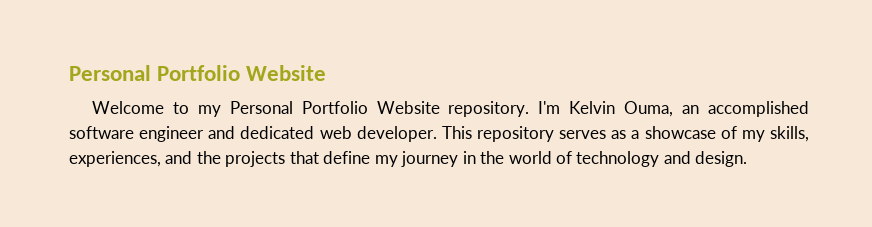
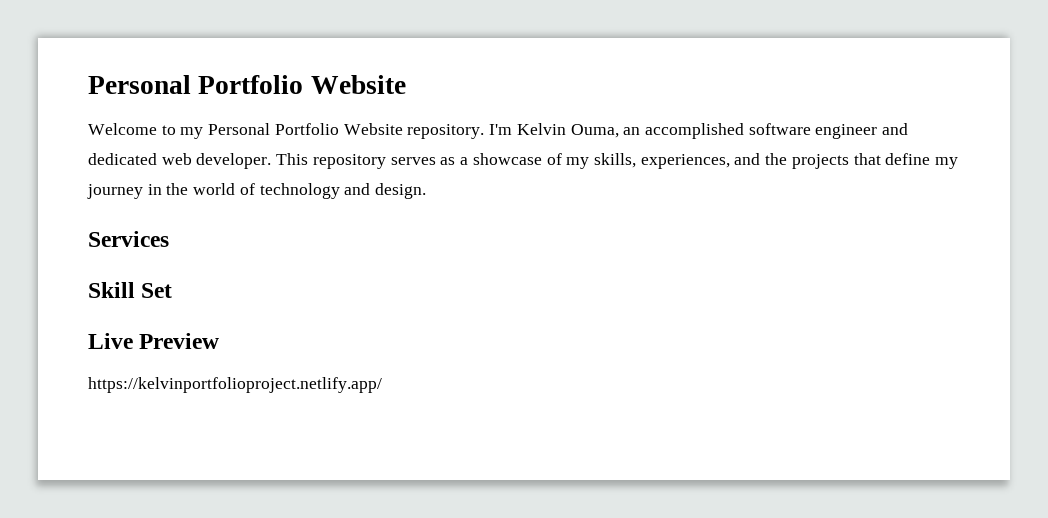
(748, 159) none -> [88,231,169,247] [88,282,173,298] [88,333,220,349] [88,377,382,393] // Services // Skill Set // Live Preview // https://kelvinportfolioproject.netlify.app/

